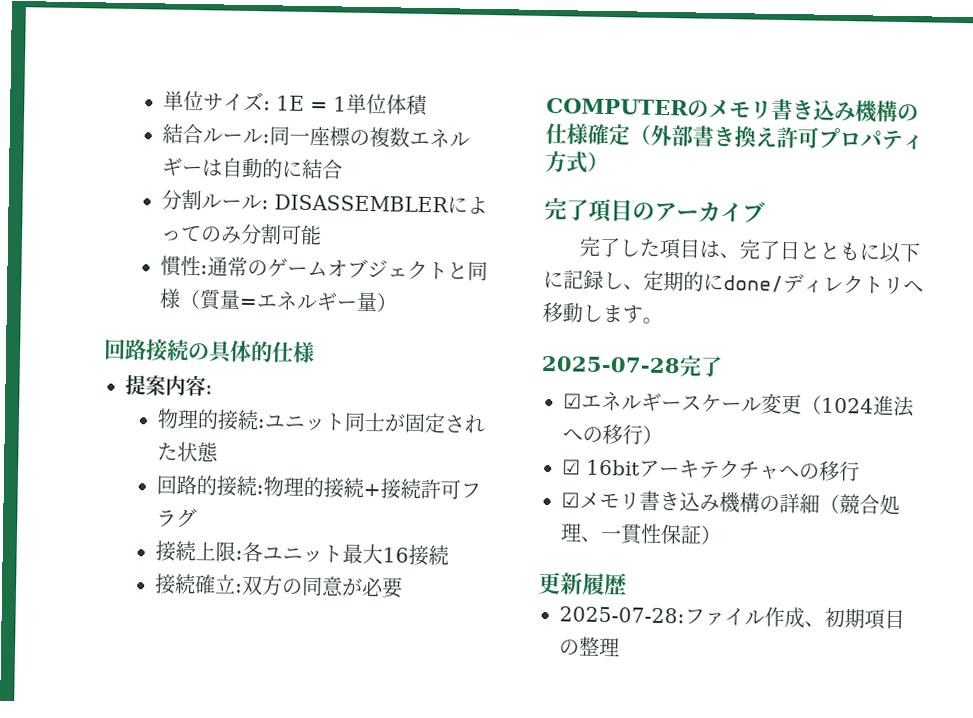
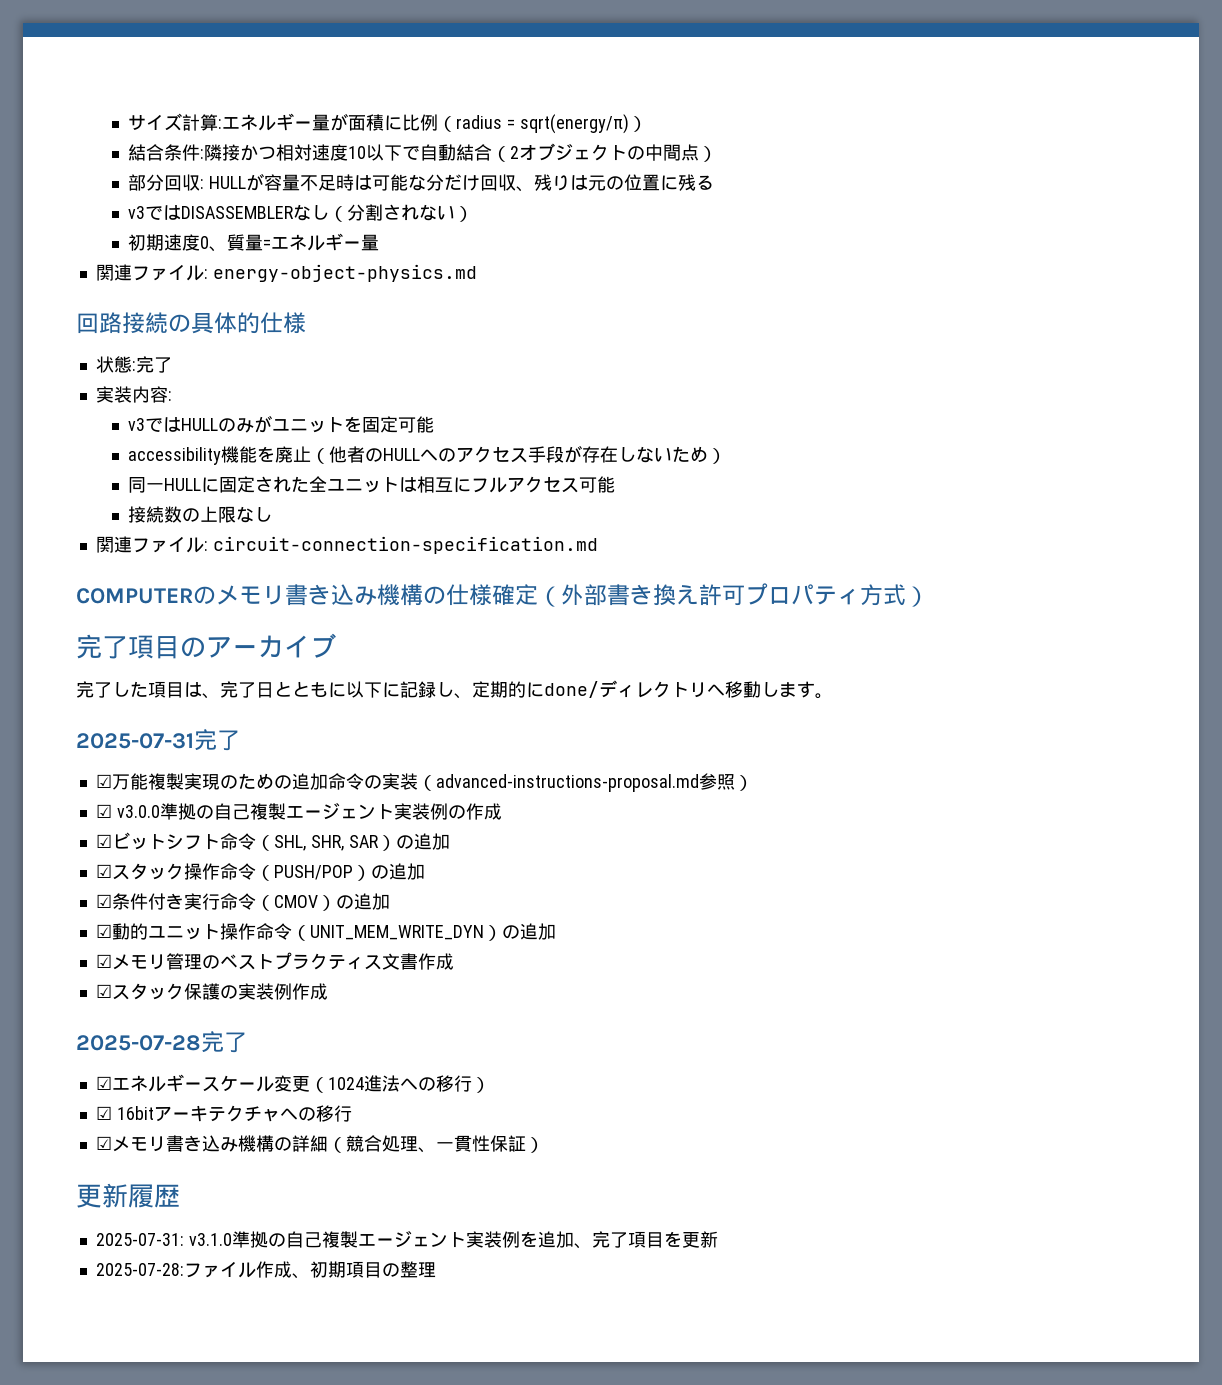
[162,90,429,116] [161,123,470,149] [161,157,343,180] [160,189,488,214] [159,223,322,246] [159,255,488,282] [158,288,201,310] 単位サイズ: 1E = 1単位体積 // 結合ルール:同一座標の複数エネルギーは自動的に結合 // 分割ルール: DISASSEMBLERによってのみ分割可能 // 慣性:通常のゲームオブジェクトと同様（ -> [128,113,647,134] [128,143,718,162] [128,173,715,192] [128,204,474,222] [128,234,228,252] サイズ計算:エネルギー量が面積に比例（radius = sqrt(energy/π)） // 結合条件:隣接かつ相対速度10以下で自動結合（2オブジェクトの中間点） // 部分回収: HULLが容量不足時は可能な分だけ回収、残りは元の位置に残る // v3ではDISASSEMBLERなし（分割されない） // 初期速度0、
[375,293,398,313] ） -> [95,264,477,282] // 関連ファイル: energy-object-physics.md
[125,374,213,397] [156,408,486,434] [156,441,219,463] [155,474,481,500] [155,507,197,529] [154,540,449,567] [153,573,403,599] 提案内容: // 物理的接続:ユニット同士が固定された状態 // 回路的接続:物理的接続+接続許可フラグ // 接続上限:各ユニット最大16接続 // 接続確立:双方の同意が必要 -> [95,356,172,373] [95,386,172,403] [128,415,435,433] [128,445,727,465] [128,476,616,493] [128,506,273,523] [95,536,598,554] 状態:完了 // 実装内容: // v3ではHULLのみがユニットを固定可能 // accessibility機能を廃止（他者のHULLへのアクセス手段が存在しないため） // 同一HULLに固定された全ユニットは相互にフルアクセス可能 // 接続数の上限なし // 関連ファイル: circuit-connection-specification.md
(663, 320) none -> [76,729,240,751] [95,773,753,792] [95,803,502,820] [95,832,450,851] [95,863,425,881] [95,893,390,911] [95,923,556,941] [95,952,454,970] [95,983,328,1000] // 2025-07-31完了 // ☑万能複製実現のための追加命令の実装（advanced-instructions-proposal.md参照） // ☑ v3.0.0準拠の自己複製エージェント実装例の作成 // ☑ビットシフト命令（SHL, SHR, SAR）の追加 // ☑スタック操作命令（PUSH/POP）の追加 // ☑条件付き実行命令（CMOV）の追加 // ☑動的ユニット操作命令（UNIT_MEM_WRITE_DYN）の追加 // ☑メモリ管理のベストプラクティス文書作成 // ☑スタック保護の実装例作成
(627, 584) none -> [95,1231,718,1249] // 2025-07-31: v3.1.0準拠の自己複製エージェント実装例を追加、完了項目を更新

